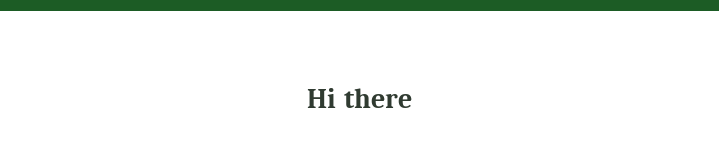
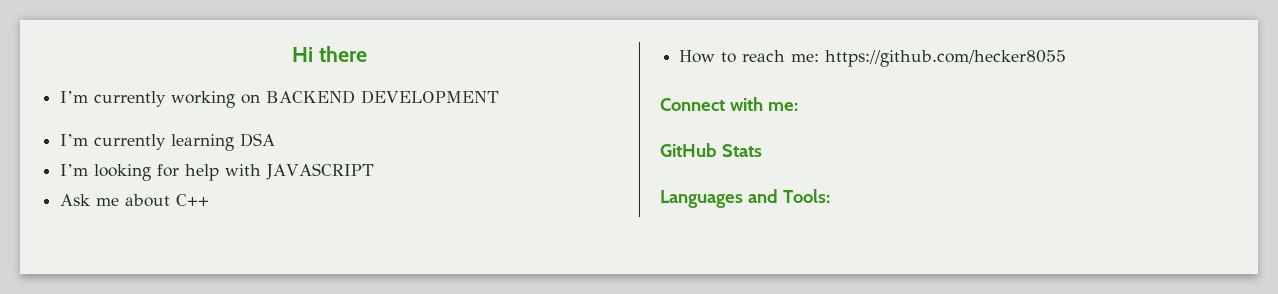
(412, 98) none -> [60,90,500,108] [60,133,276,151] [60,163,375,181] [60,194,210,207] [679,50,1067,67] [660,97,798,111] [660,143,762,157] [660,189,830,208] // I’m currently working on BACKEND DEVELOPMENT // I’m currently learning DSA // I’m looking for help with JAVASCRIPT // Ask me about C++ // How to reach me: https://github.com/hecker8055 // Connect with me: // GitHub Stats // Languages and Tools:

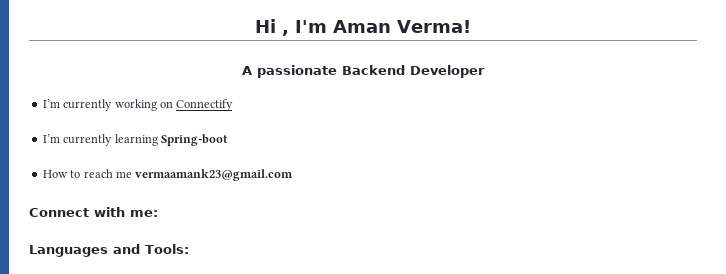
[318,46,367,62] there -> [282,20,472,36] [242,65,485,78] , I'm Aman Verma! // A passionate Backend Developer
[266,90,500,104] BACKEND DEVELOPMENT -> [176,99,234,111] Connectify
[240,133,276,147] [60,163,375,181] [60,194,210,207] DSA // I’m looking for help with JAVASCRIPT // Ask me about C++ -> [160,134,228,146] Spring-boot
[791,50,1067,67] me: https://github.com/hecker8055 -> [115,169,294,181] me vermaamank23@gmail.com
[660,143,762,157] // GitHub Stats -> (158, 213) none

